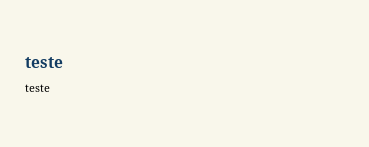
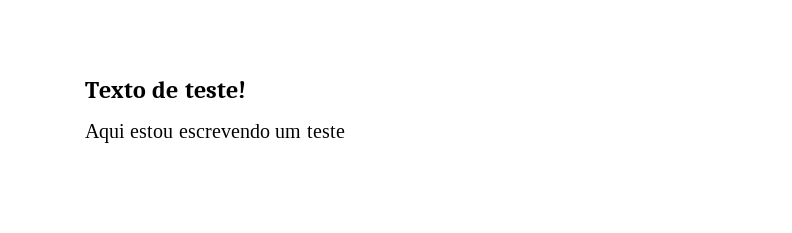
[25,57,63,68] [25,84,50,92] teste // teste -> [85,81,246,98] [85,124,345,143] Texto de teste! // Aqui estou escrevendo um teste

